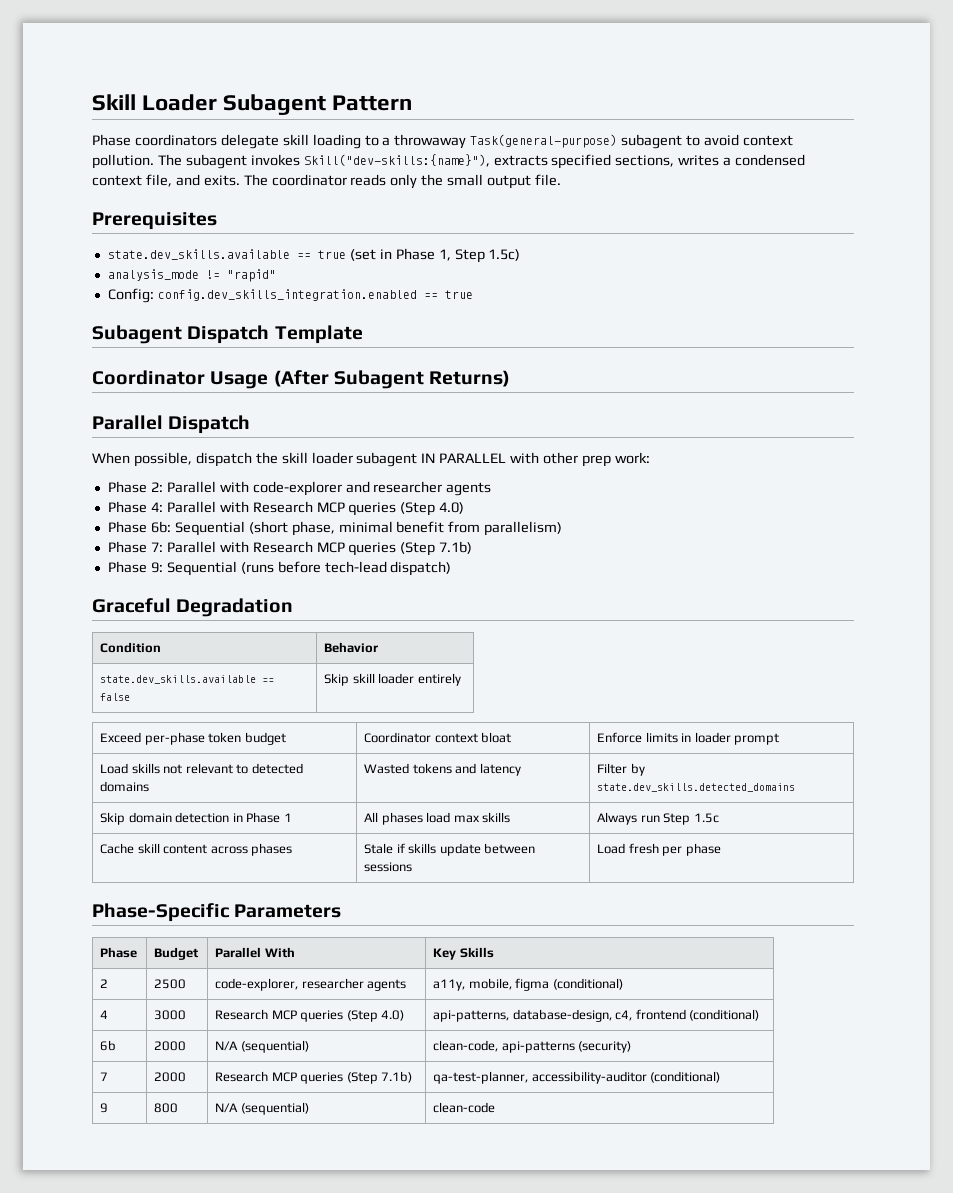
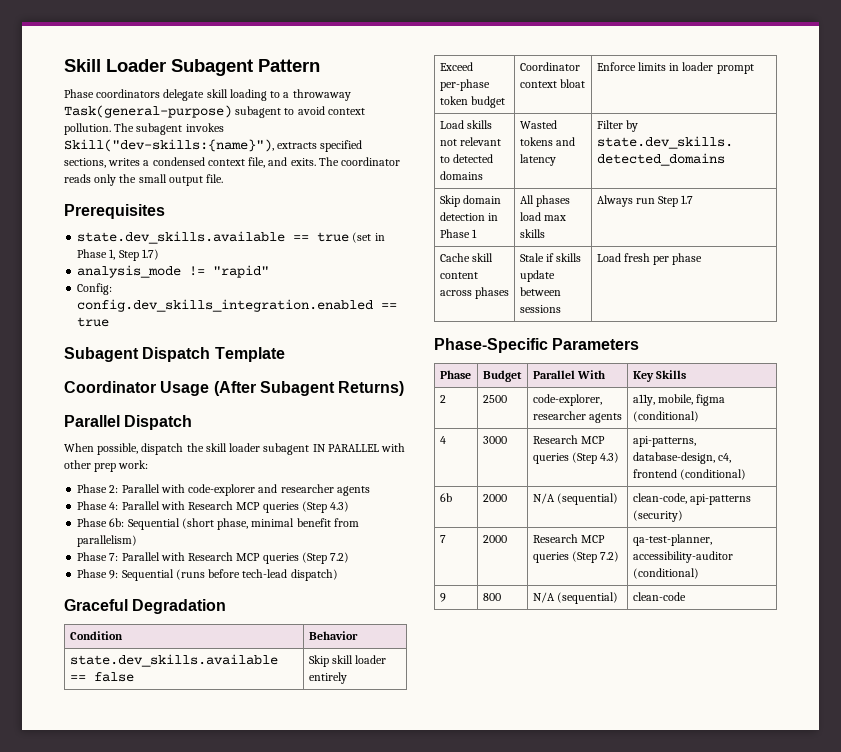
[488,249,521,261] 1.5c) -> [141,249,159,260] 1.7)
[439,502,465,514] 4.0) -> [330,501,350,512] 4.3)
[439,541,473,554] 7.1b) -> [330,552,350,563] 7.2)
[693,813,719,823] 1.5c -> [681,195,694,204] 1.7
[381,1010,405,1021] 4.0) -> [600,452,620,463] 4.3)
[381,1071,413,1083] 7.1b) -> [600,551,620,562] 7.2)

